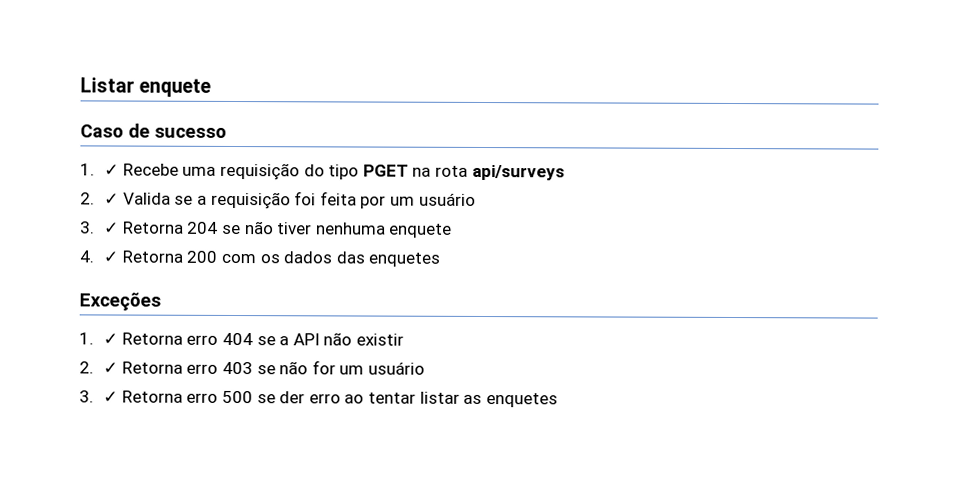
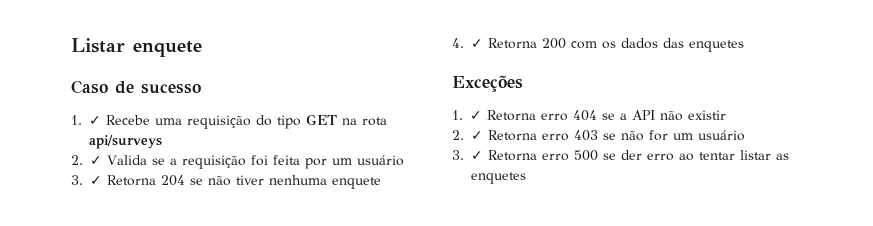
[362,164,409,177] PGET -> [306,114,337,125] GET

